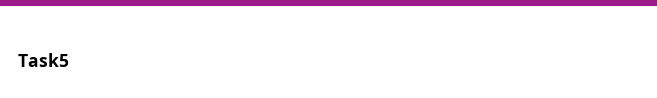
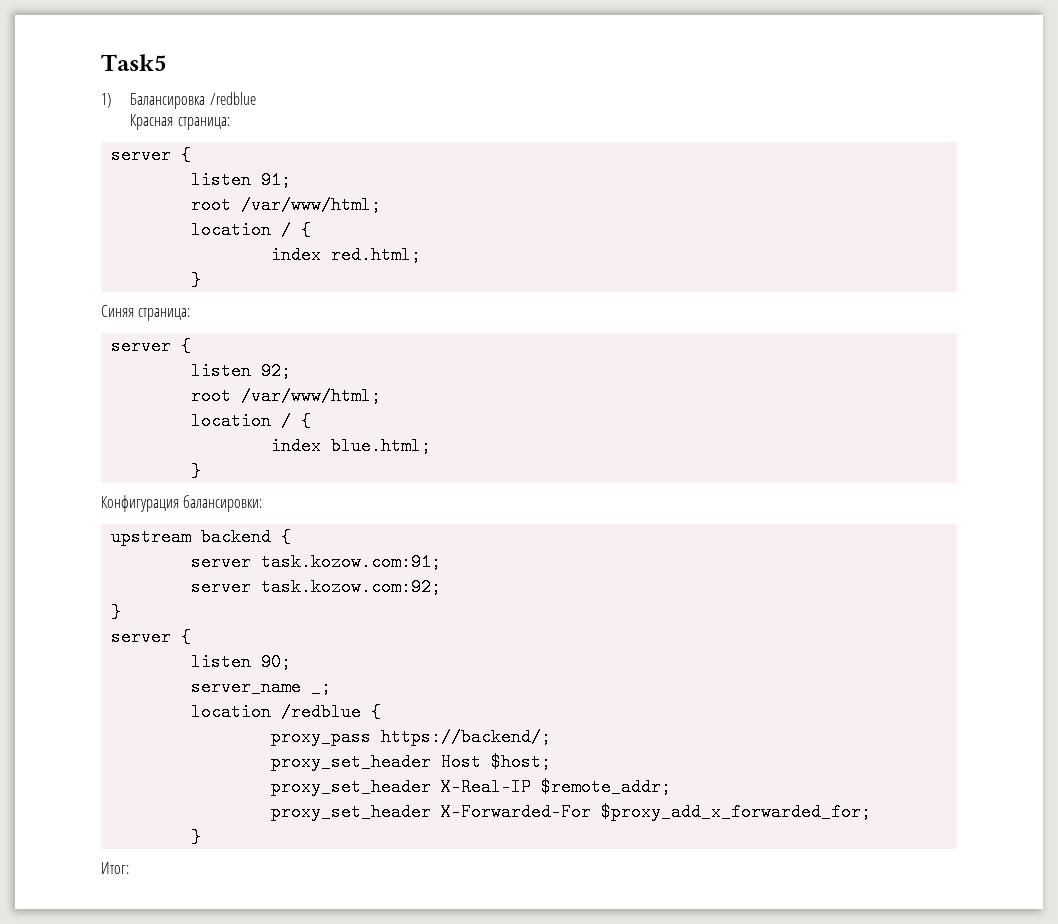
(69, 60) none -> [101,92,256,109] [130,114,230,130] [110,146,191,164] [190,171,291,189] [190,196,381,214] [190,221,311,239] [270,246,421,264] [190,271,201,289] [101,305,191,321] [110,337,191,355] [190,362,291,380] [190,387,381,405] [190,412,311,430] [270,437,431,455] [190,462,201,480] [101,495,263,512] [110,528,291,546] [190,553,441,571] [190,578,441,596] [110,603,121,621] [110,628,191,646] [190,653,291,671] [190,678,331,696] [190,703,381,721] [270,728,551,746] [270,753,551,771] [270,778,671,796] [270,803,871,821] [190,828,201,846] [101,862,129,874] // 1) Балансировка /redblue // Красная страница: // server { // listen 91; // root /var/www/html; // location / { // index red.html; // } // Синяя страница: // server { // listen 92; // root /var/www/html; // location / { // index blue.html; // } // Конфигурация балансировки: // upstream backend { // server task.kozow.com:91; // server task.kozow.com:92; // } // server { // listen 90; // server_name _; // location /redblue { // proxy_pass https://backend/; // proxy_set_header Host $host; // proxy_set_header X-Real-IP $remote_addr; // proxy_set_header X-Forwarded-For $proxy_add_x_forwarded_for; // } // Итог:

